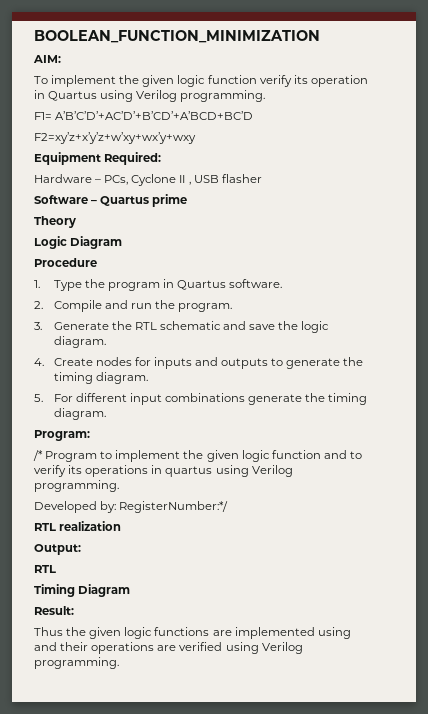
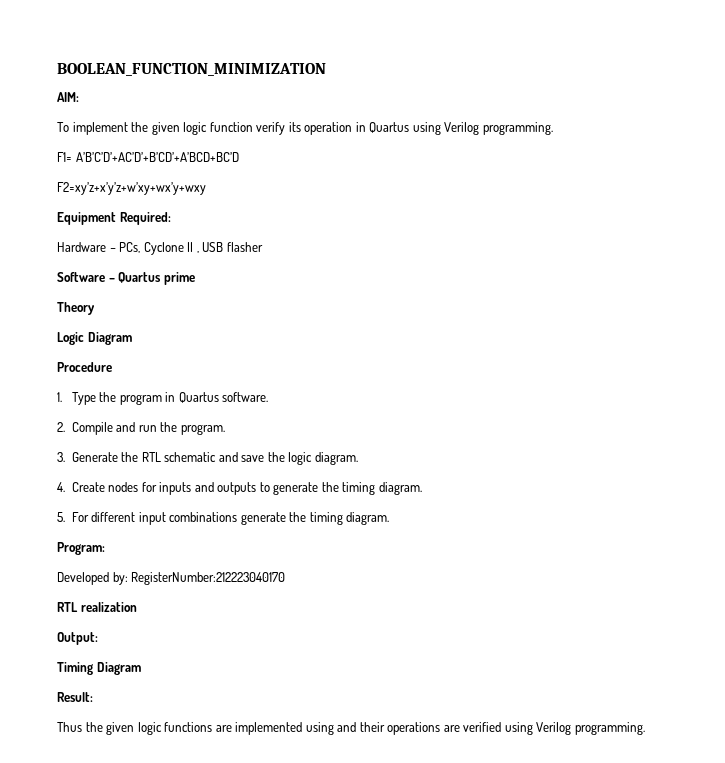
[33,450,362,462] [34,465,293,477] [34,480,119,492] // /* Program to implement the given logic function and to verify its operations in quartus using Verilog programming. -> (105, 548) none
[119,501,229,513] RegisterNumber:*/ -> [131,572,286,585] RegisterNumber:212223040170
[34,565,56,573] // RTL -> (98, 638) none

